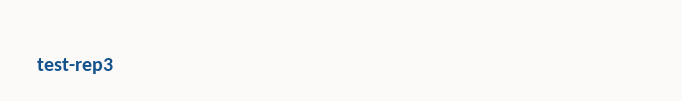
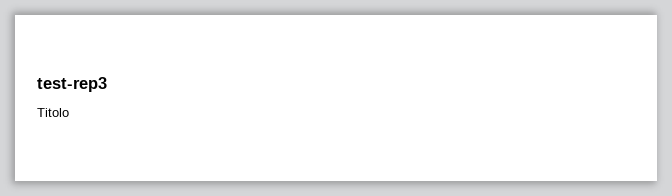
(113, 66) none -> [37,108,69,117] // Titolo

